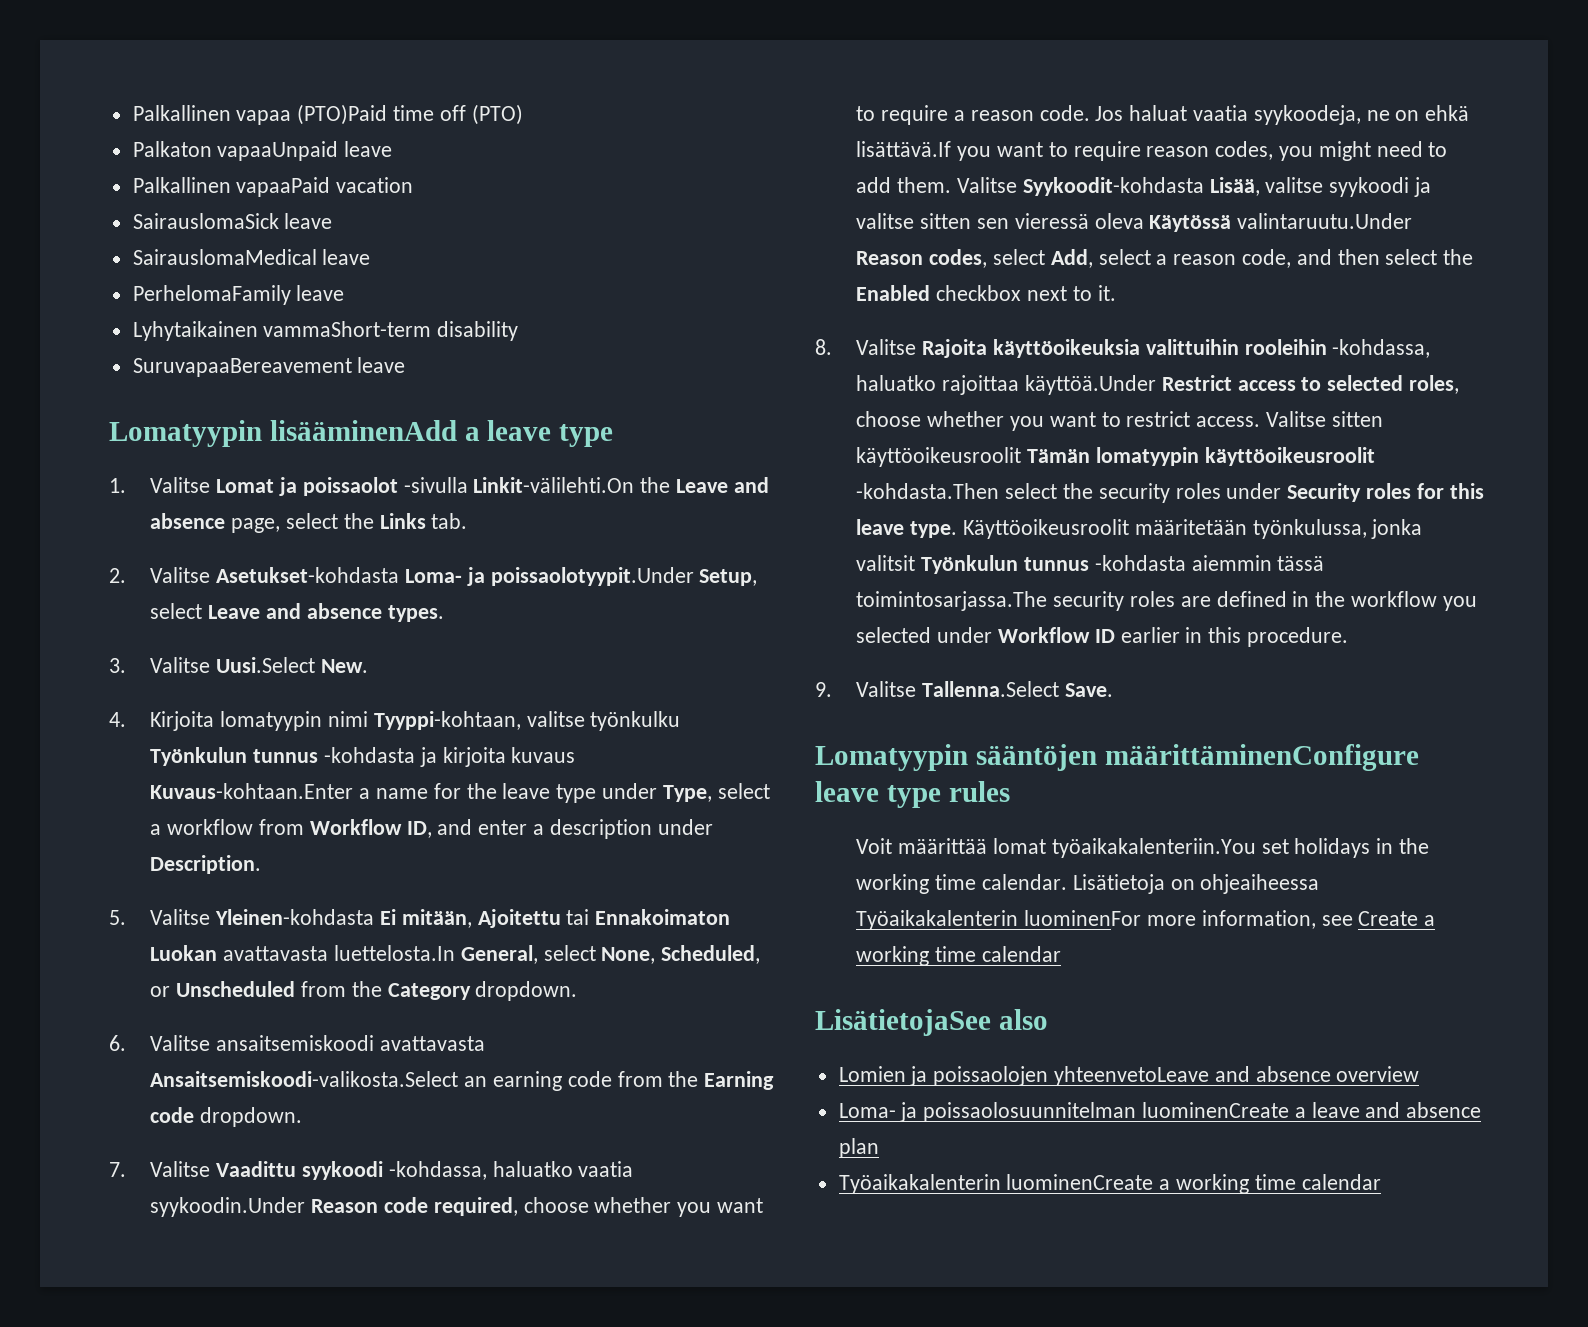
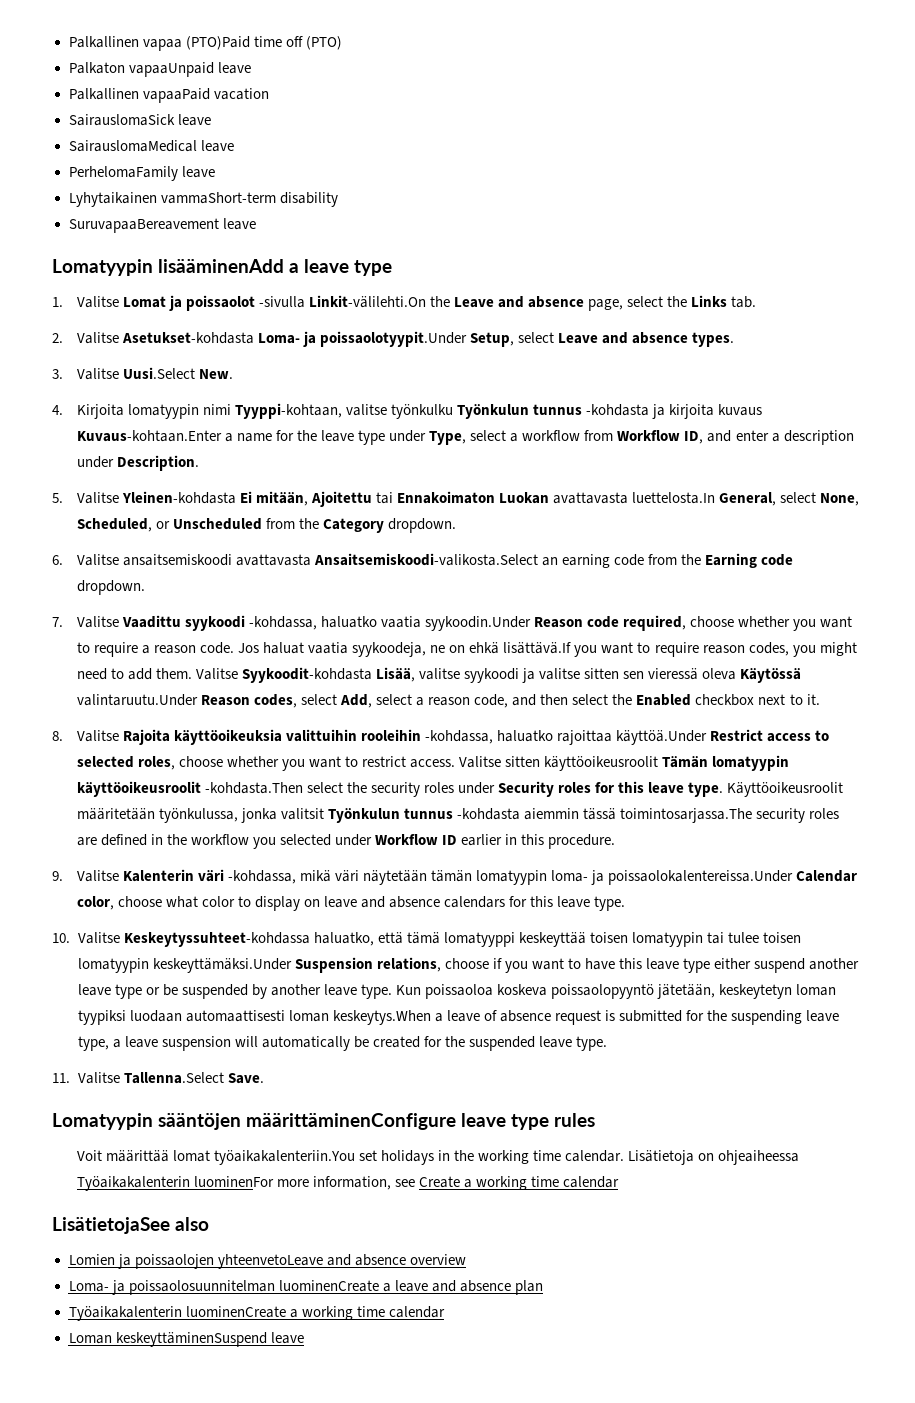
(917, 689) none -> [122,869,858,885] [76,896,626,911] [52,932,802,947] [77,957,860,973] [77,984,837,999] [77,1010,840,1025] [77,1036,608,1051] [52,1072,120,1084] Kalenterin väri -kohdassa, mikä väri näytetään tämän lomatyypin loma- ja poissaolokalentereissa.Under Calendar color, choose what color to display on leave and absence calendars for this leave type. // 10. Valitse Keskeytyssuhteet-kohdassa haluatko, että tämä lomatyyppi keskeyttää toisen lomatyypin tai tulee toisen lomatyypin keskeyttämäksi.Under Suspension relations, choose if you want to have this leave type either suspend another leave type or be suspended by another leave type. Kun poissaoloa koskeva poissaolopyyntö jätetään, keskeytetyn loman tyypiksi luodaan automaattisesti loman keskeytys.When a leave of absence request is submitted for the suspending leave type, a leave suspension will automatically be created for the suspended leave type. // 11. Valitse
(1381, 1182) none -> [68,1332,304,1347] // Loman keskeyttäminenSuspend leave

